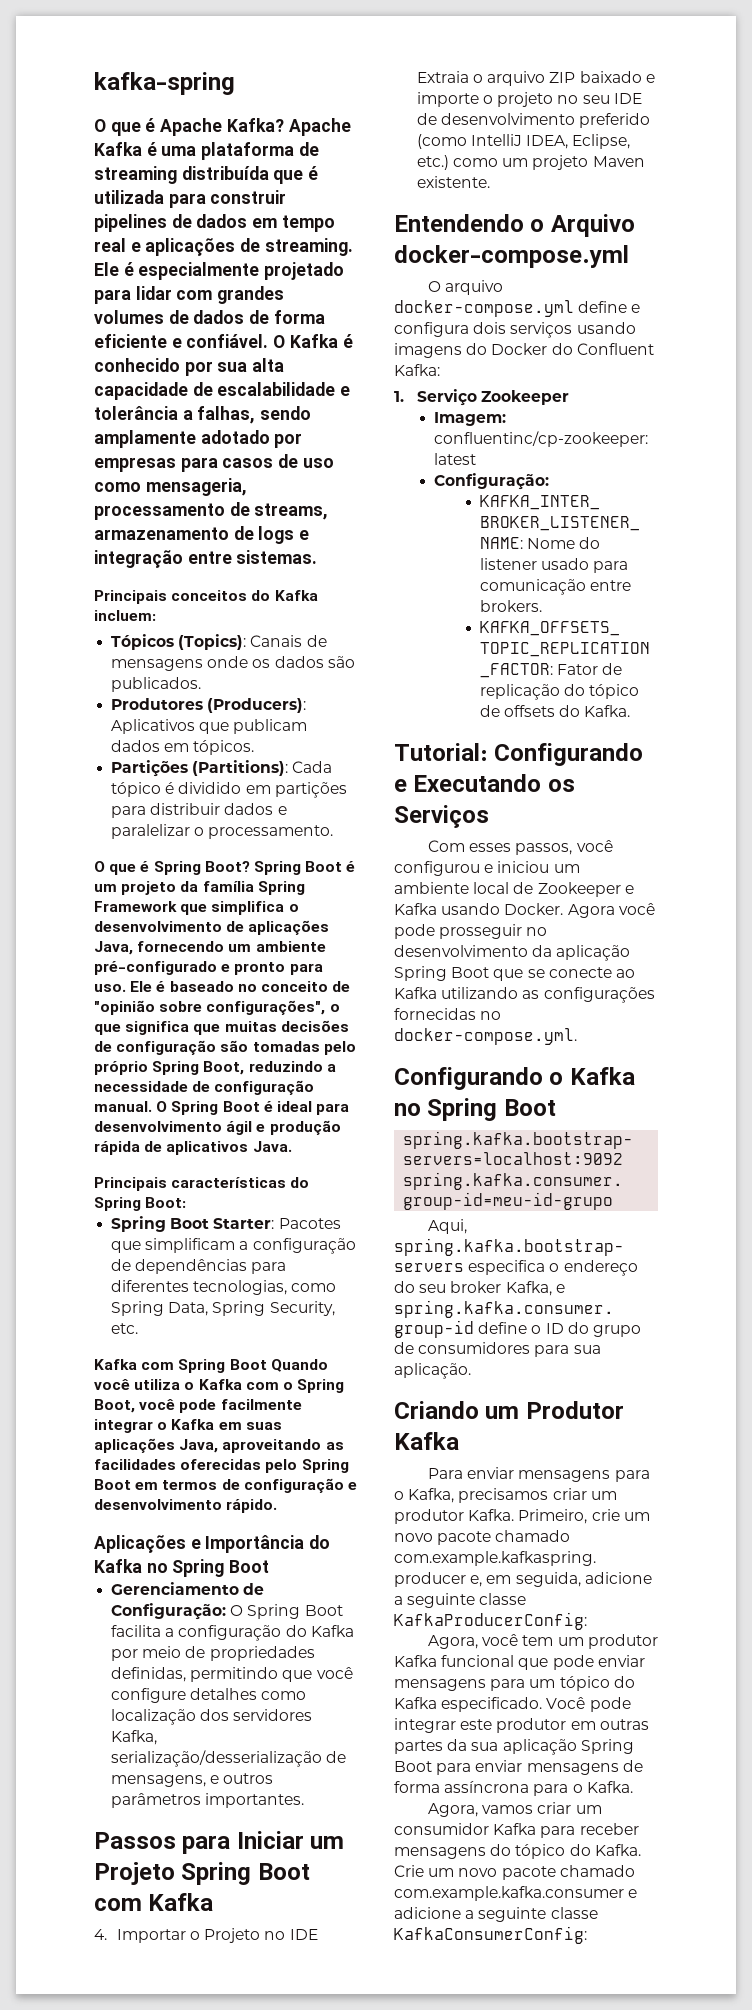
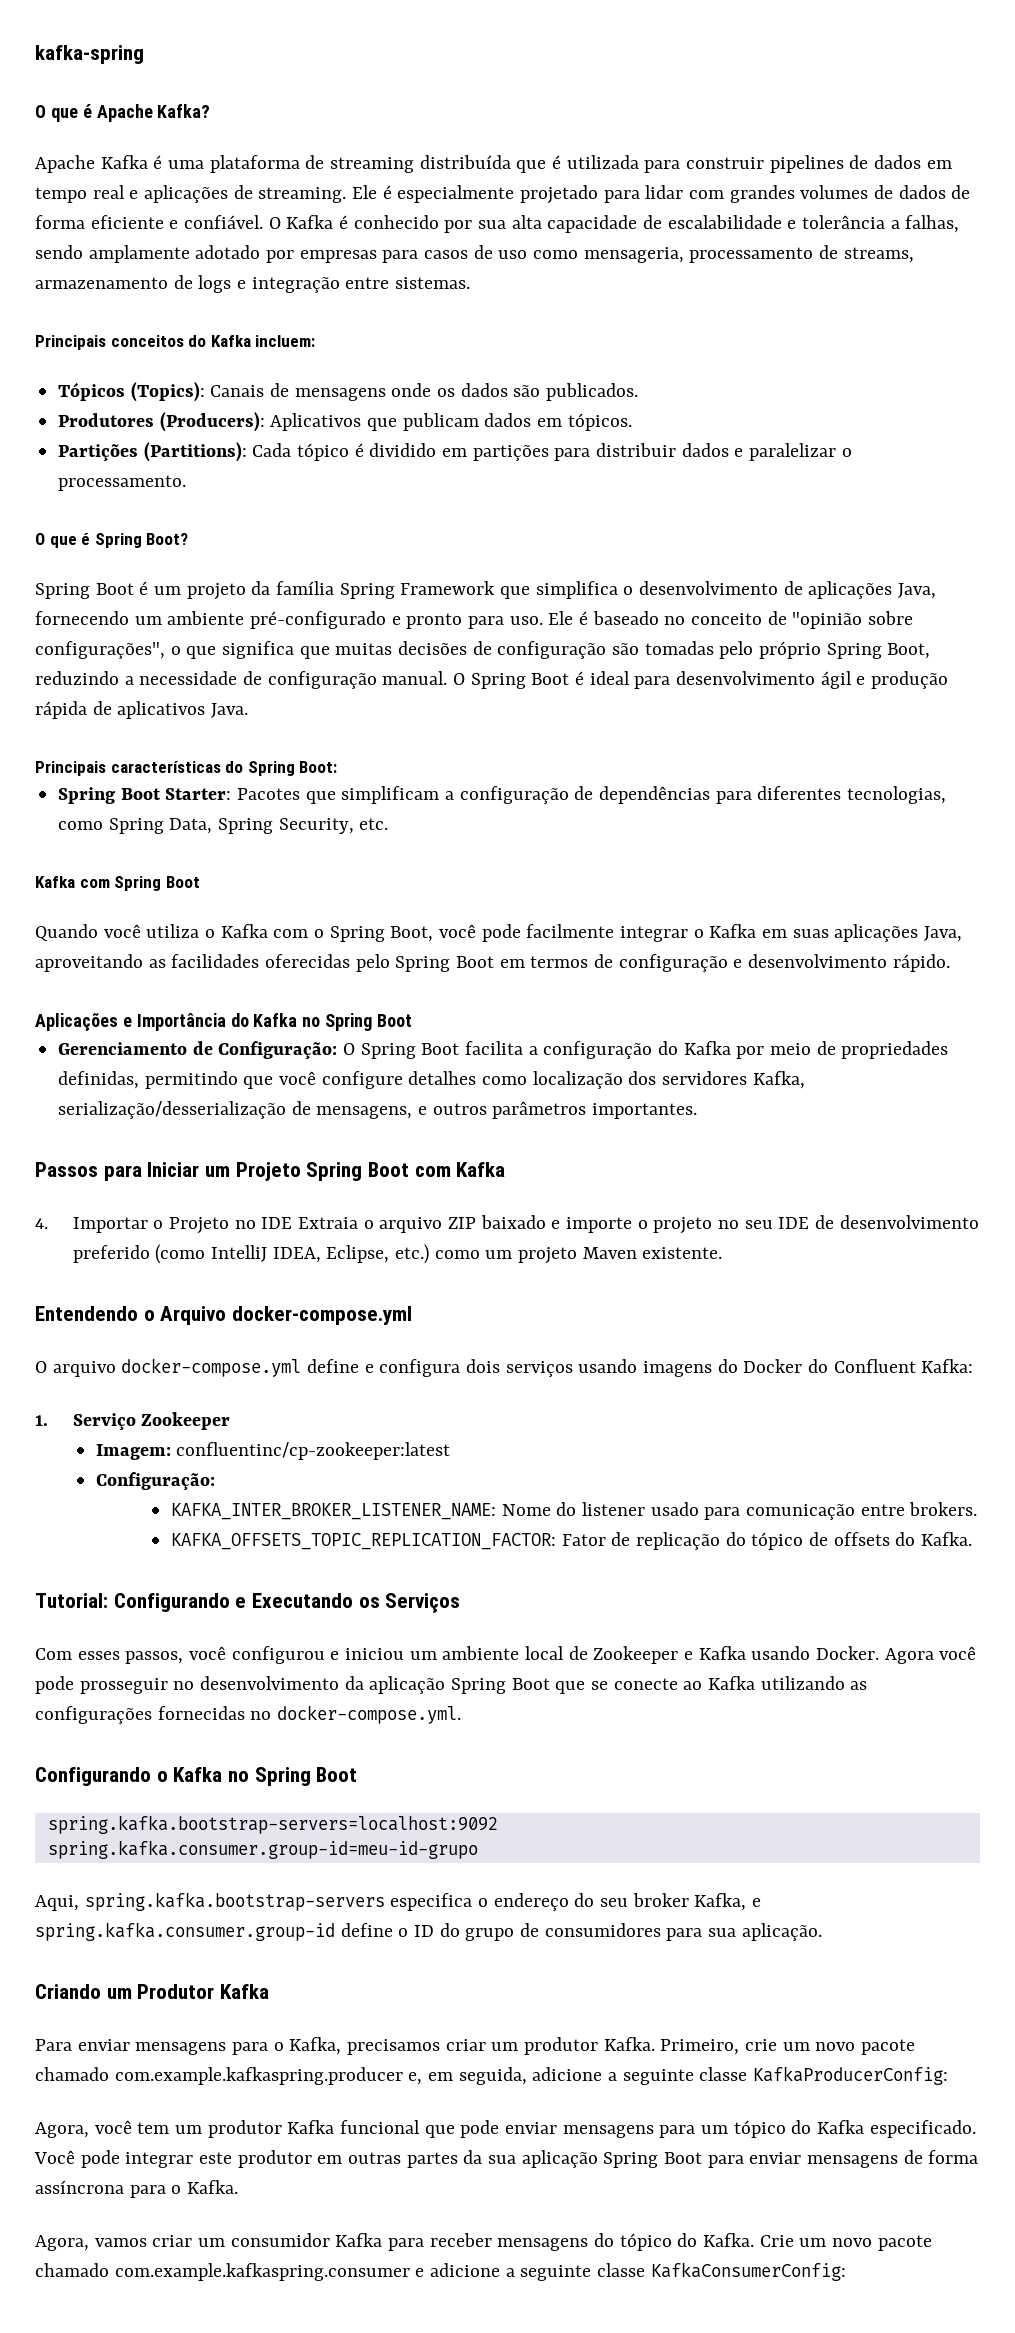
(284, 125) none -> (211, 111) //
(250, 866) none -> (189, 539) //
(267, 1364) none -> (200, 882) //
[394,1886,624,1901] com.example.kafka.consumer -> [114,2263,410,2281] com.example.kafkaspring.consumer

